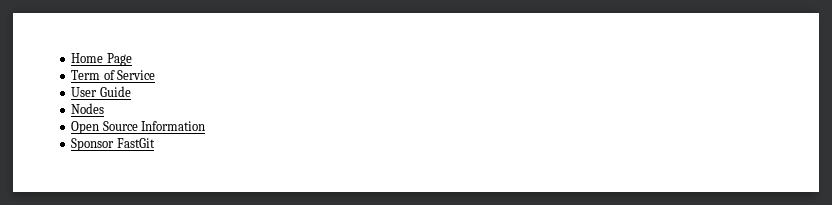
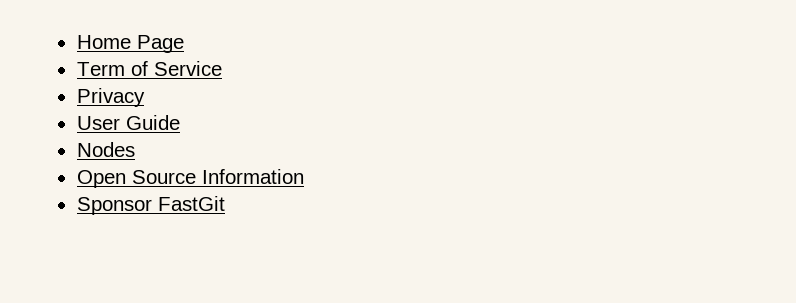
(156, 75) none -> [76,88,145,107] // Privacy

